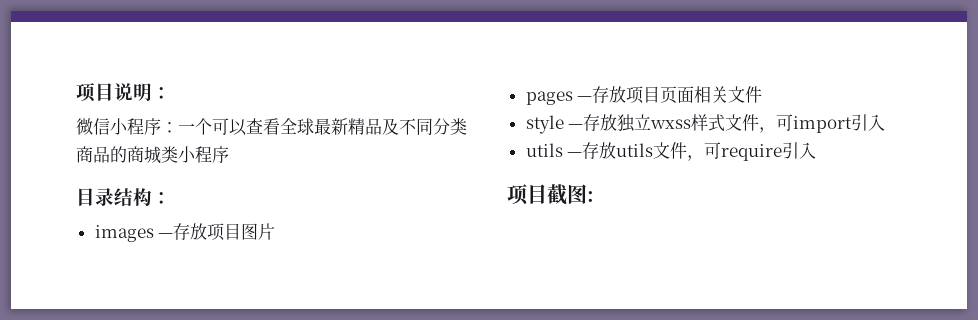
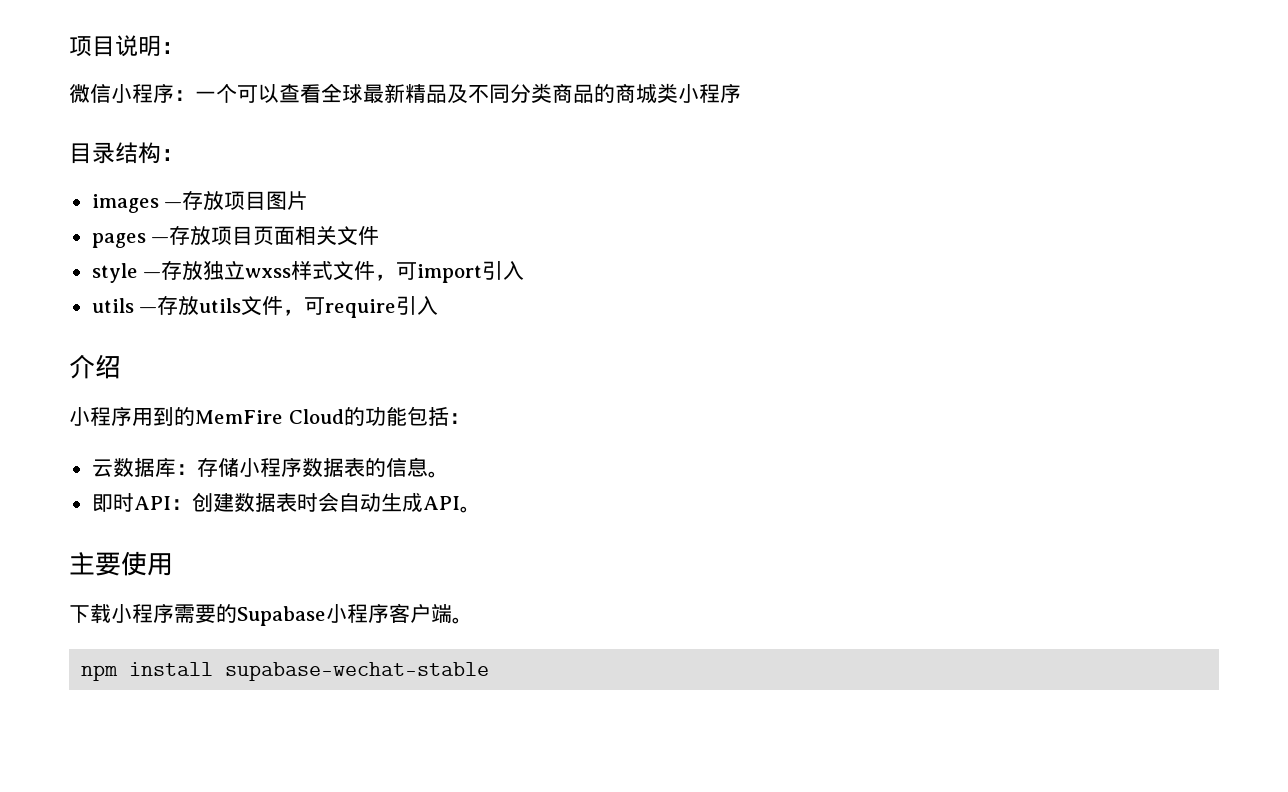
[507,184,594,205] 项目截图: -> [69,354,121,379] [69,406,470,426] [91,457,449,478] [91,492,481,513] [69,551,173,576] [69,603,473,626] [81,662,490,681] 介绍 // 小程序用到的MemFire Cloud的功能包括： // 云数据库：存储小程序数据表的信息。 // 即时API：创建数据表时会自动生成API。 // 主要使用 // 下载小程序需要的Supabase小程序客户端。 // npm install supabase-wechat-stable

